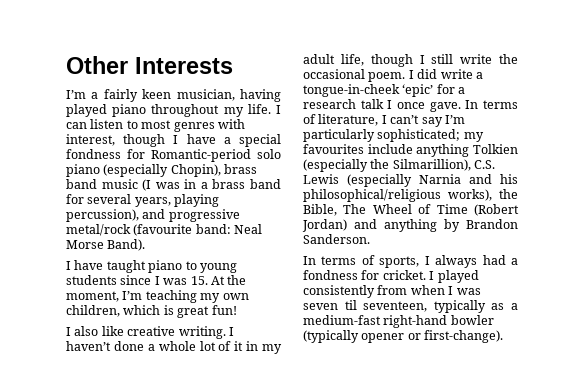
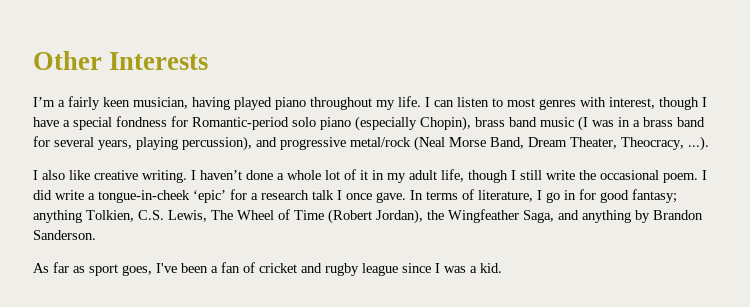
[133,224,263,236] [66,239,146,251] [66,260,237,273] [66,275,247,285] [66,290,249,303] [66,305,237,318] (favourite band: Neal Morse Band). // I have taught piano to young students since I was 15. At the moment, I’m teaching my own children, which is great fun! -> [414,136,709,151] (Neal Morse Band, Dream Theater, Theocracy, ...).
[390,115,465,127] [303,129,484,142] [303,144,518,157] [303,159,496,172] [303,174,518,187] [303,189,518,202] [303,204,337,216] can’t say I’m particularly sophisticated; my favourites include anything Tolkien (especially the Silmarillion), C.S. Lewis (especially Narnia and his philosophical/religious works), the Bible, -> [546,189,677,203] [33,210,207,223] go in for good fantasy; anything Tolkien, C.S. Lewis,
[302,219,347,232] Jordan) -> [376,209,554,224] Jordan), the Wingfeather Saga,
[303,255,518,268] [303,270,479,283] [303,285,481,298] [303,300,518,313] [303,315,494,328] [303,330,504,343] In terms of sports, I always had a fondness for cricket. I played consistently from when I was seven til seventeen, typically as a medium-fast right-hand bowler (typically opener or first-change). -> [33,262,502,276] As far as sport goes, I've been a fan of cricket and rugby league since I was a kid.

